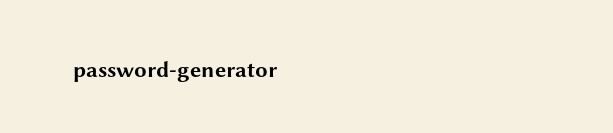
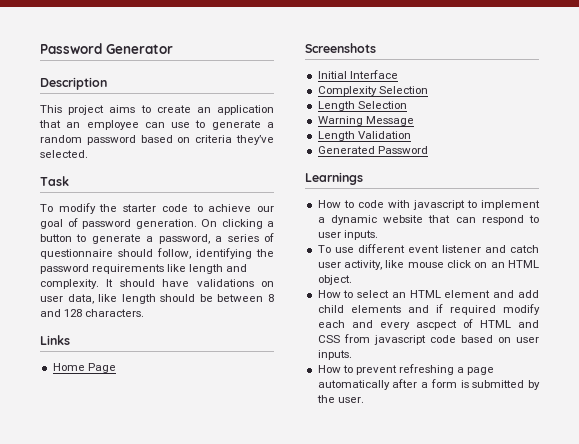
[73,61,278,82] password-generator -> [40,43,173,54] [40,77,107,90] [40,105,274,115] [39,120,274,130] [40,135,274,145] [40,150,88,158] [40,176,69,186] [40,203,274,214] [40,218,274,229] [40,233,274,244] [40,248,274,259] [40,264,248,274] [40,279,274,289] [40,294,274,304] [40,309,145,317] [40,335,70,345] [52,363,116,373] [305,43,376,53] [317,70,398,79] [317,86,428,96] [317,101,407,111] [317,116,414,126] [317,131,411,141] [317,146,428,154] [305,172,363,185] [317,200,540,210] [317,215,539,225] [317,230,378,240] [317,244,539,253] [317,260,539,270] [317,275,352,285] [317,290,539,298] [317,304,540,315] [317,319,539,330] [317,334,539,345] [317,350,352,360] [317,364,495,375] [317,379,540,390] [316,395,364,403] Password Generator // Description // This project aims to create an application that an employee can use to generate a random password based on criteria they’ve selected. // Task // To modify the starter code to achieve our goal of password generation. On clicking a button to generate a password, a series of questionnaire should follow, identifying the password requirements like length and complexity. It should have validations on user data, like length should be between 8 and 128 characters. // Links // Home Page // Screenshots // Initial Interface // Complexity Selection // Length Selection // Warning Message // Length Validation // Generated Password // Learnings // How to code with javascript to implement a dynamic website that can respond to user inputs. // To use different event listener and catch user activity, like mouse click on an HTML object. // How to select an HTML element and add child elements and if required modify each and every ascpect of HTML and CSS from javascript code based on user inputs. // How to prevent refreshing a page automatically after a form is submitted by the user.

